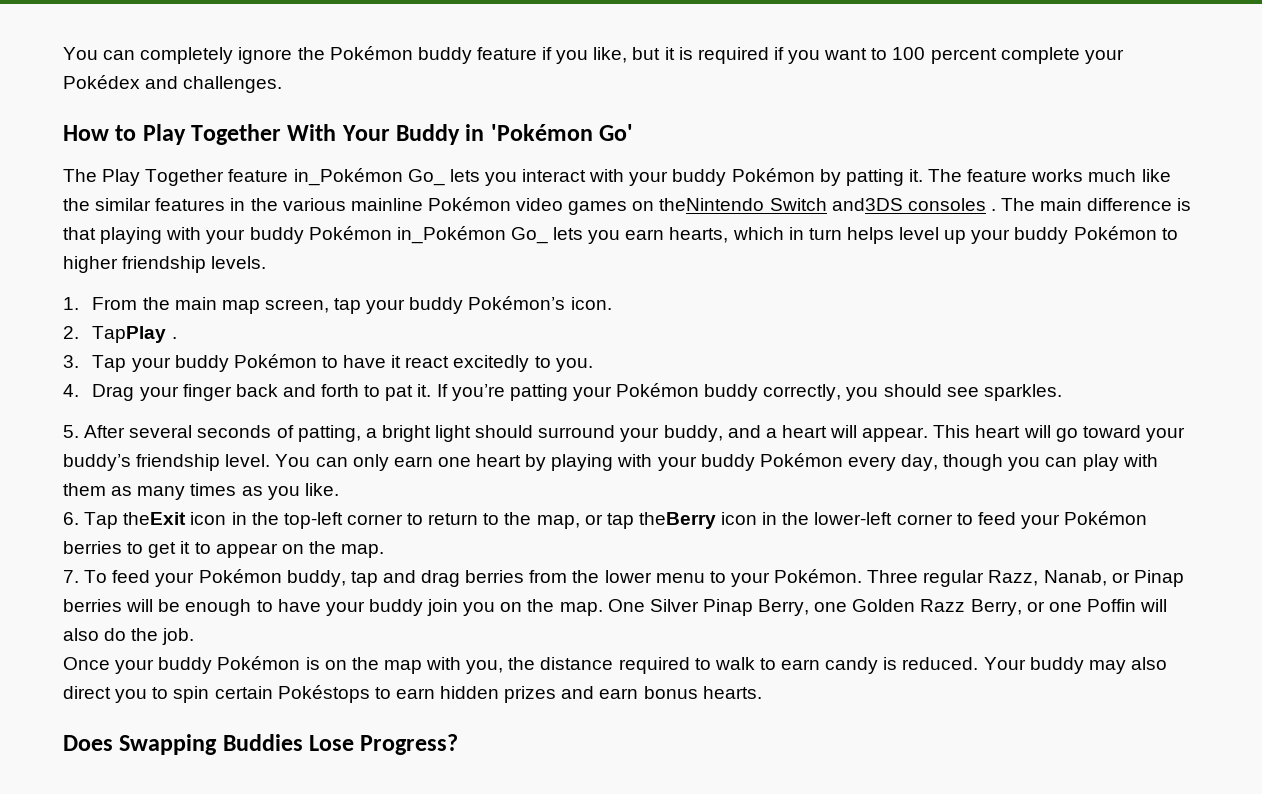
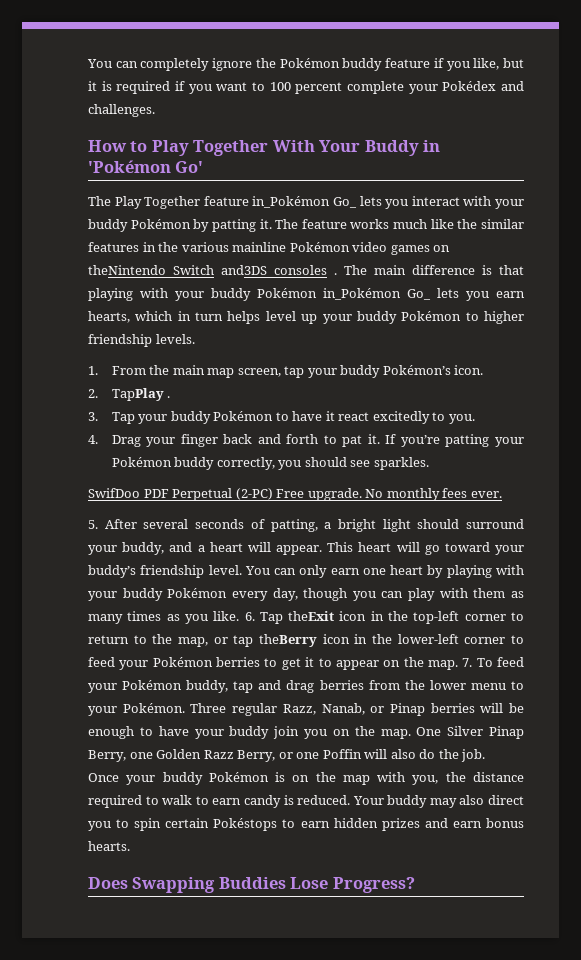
(1062, 392) none -> [88,488,502,501] // SwifDoo PDF Perpetual (2-PC) Free upgrade. No monthly fees ever.
(339, 489) // -> (240, 616) none
(385, 551) // -> (458, 665) none

